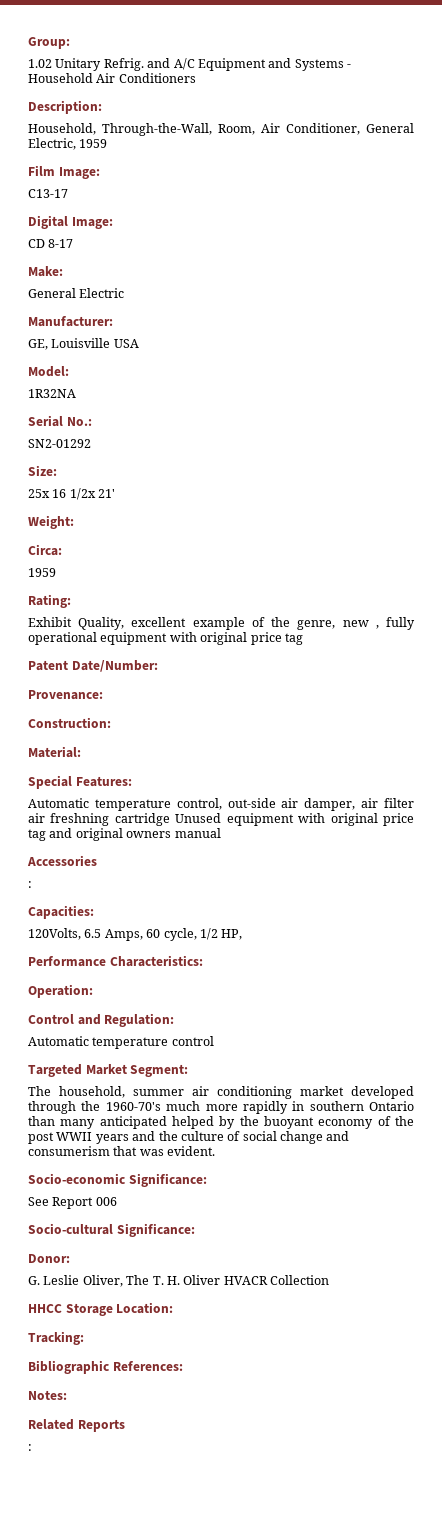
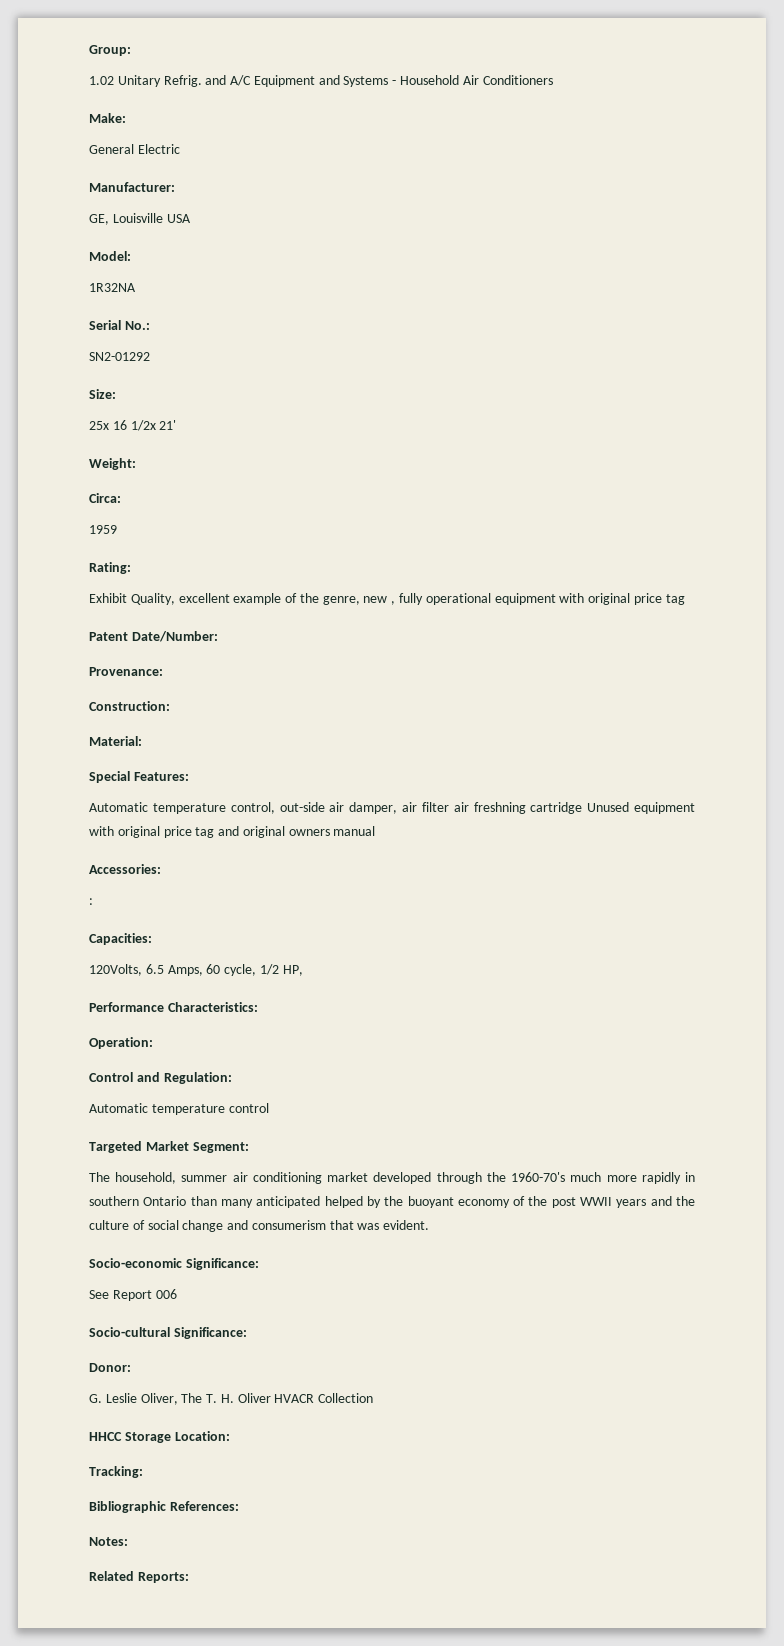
[28,100,102,114] [28,123,414,136] [28,138,108,150] [28,165,100,179] [28,189,68,198] [28,215,113,229] [28,239,74,248] // Description: // Household, Through-the-Wall, Room, Air Conditioner, General Electric, 1959 // Film Image: // C13-17 // Digital Image: // CD 8-17 -> (553, 80) none
[27,855,97,866] Accessories -> [89,864,161,874] Accessories:
[77,1419,125,1432] [28,1444,32,1451] Reports // : -> [137,1572,189,1583] Reports:

